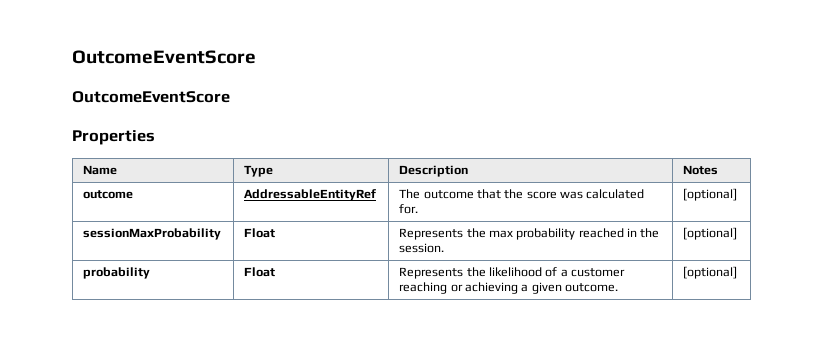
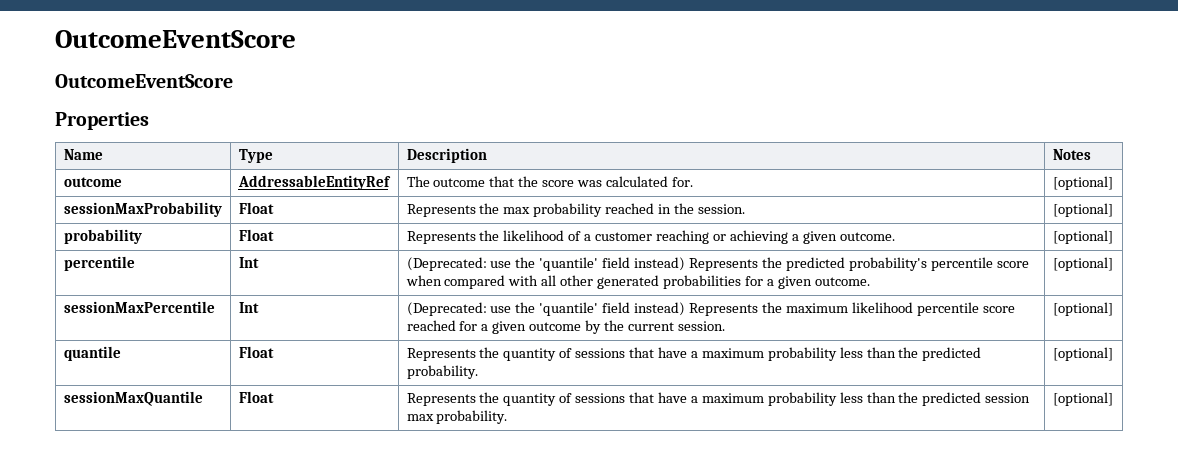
(738, 272) none -> [63,256,135,271] [238,257,259,268] [406,257,1029,271] [405,275,870,289] [1052,257,1113,271] [63,301,215,313] [238,302,259,313] [406,302,1015,316] [406,320,725,334] [1052,302,1113,316] [63,346,121,361] [238,346,274,358] [406,347,982,361] [406,365,478,379] [1052,347,1113,361] [63,391,203,406] [238,391,274,403] [406,392,1031,406] [406,410,508,424] [1052,392,1113,406] // percentile | Int | (Deprecated: use the 'quantile' field instead) Represents the predicted probability's percentile score when compared with all other generated probabilities for a given outcome. | [optional] // sessionMaxPercentile | Int | (Deprecated: use the 'quantile' field instead) Represents the maximum likelihood percentile score reached for a given outcome by the current session. | [optional] // quantile | Float | Represents the quantity of sessions that have a maximum probability less than the predicted probability. | [optional] // sessionMaxQuantile | Float | Represents the quantity of sessions that have a maximum probability less than the predicted session max probability. | [optional]

